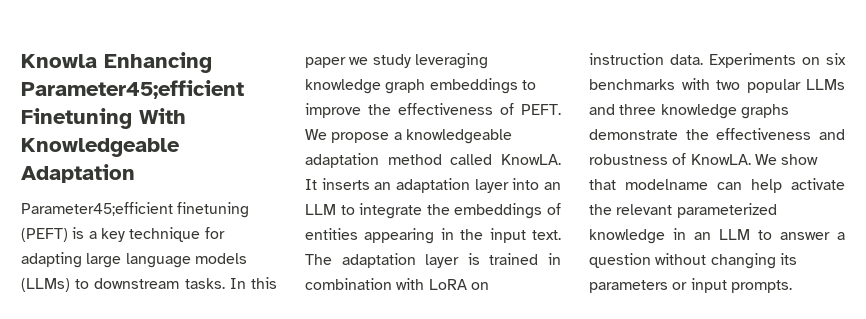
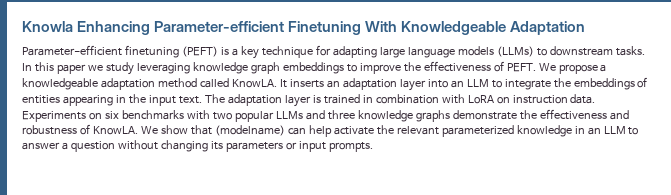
[21,80,244,99] Parameter45;efficient -> [154,21,285,32] Parameter-efficient
[21,202,173,216] Parameter45;efficient -> [22,45,122,56] Parameter-efficient
[625,179,708,190] modelname -> [214,125,285,136] (modelname)

